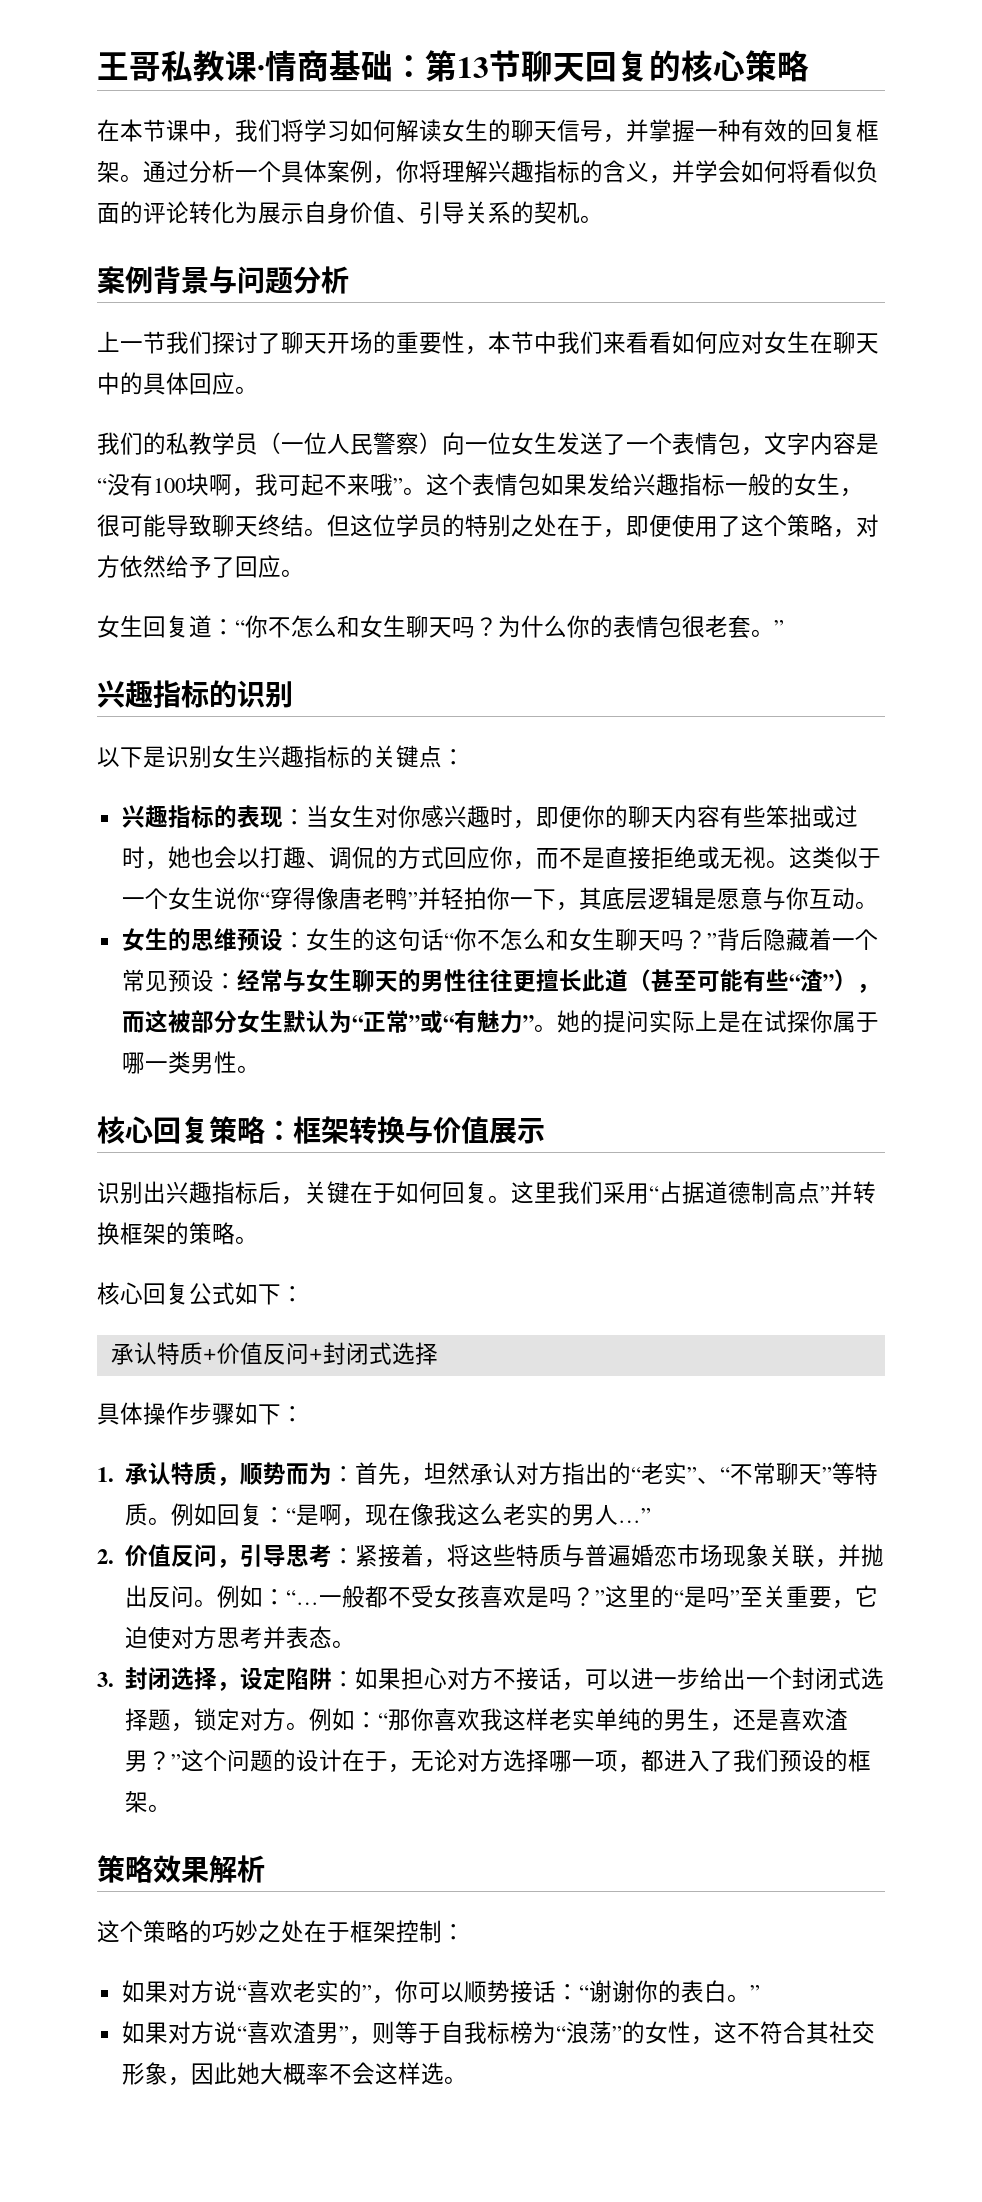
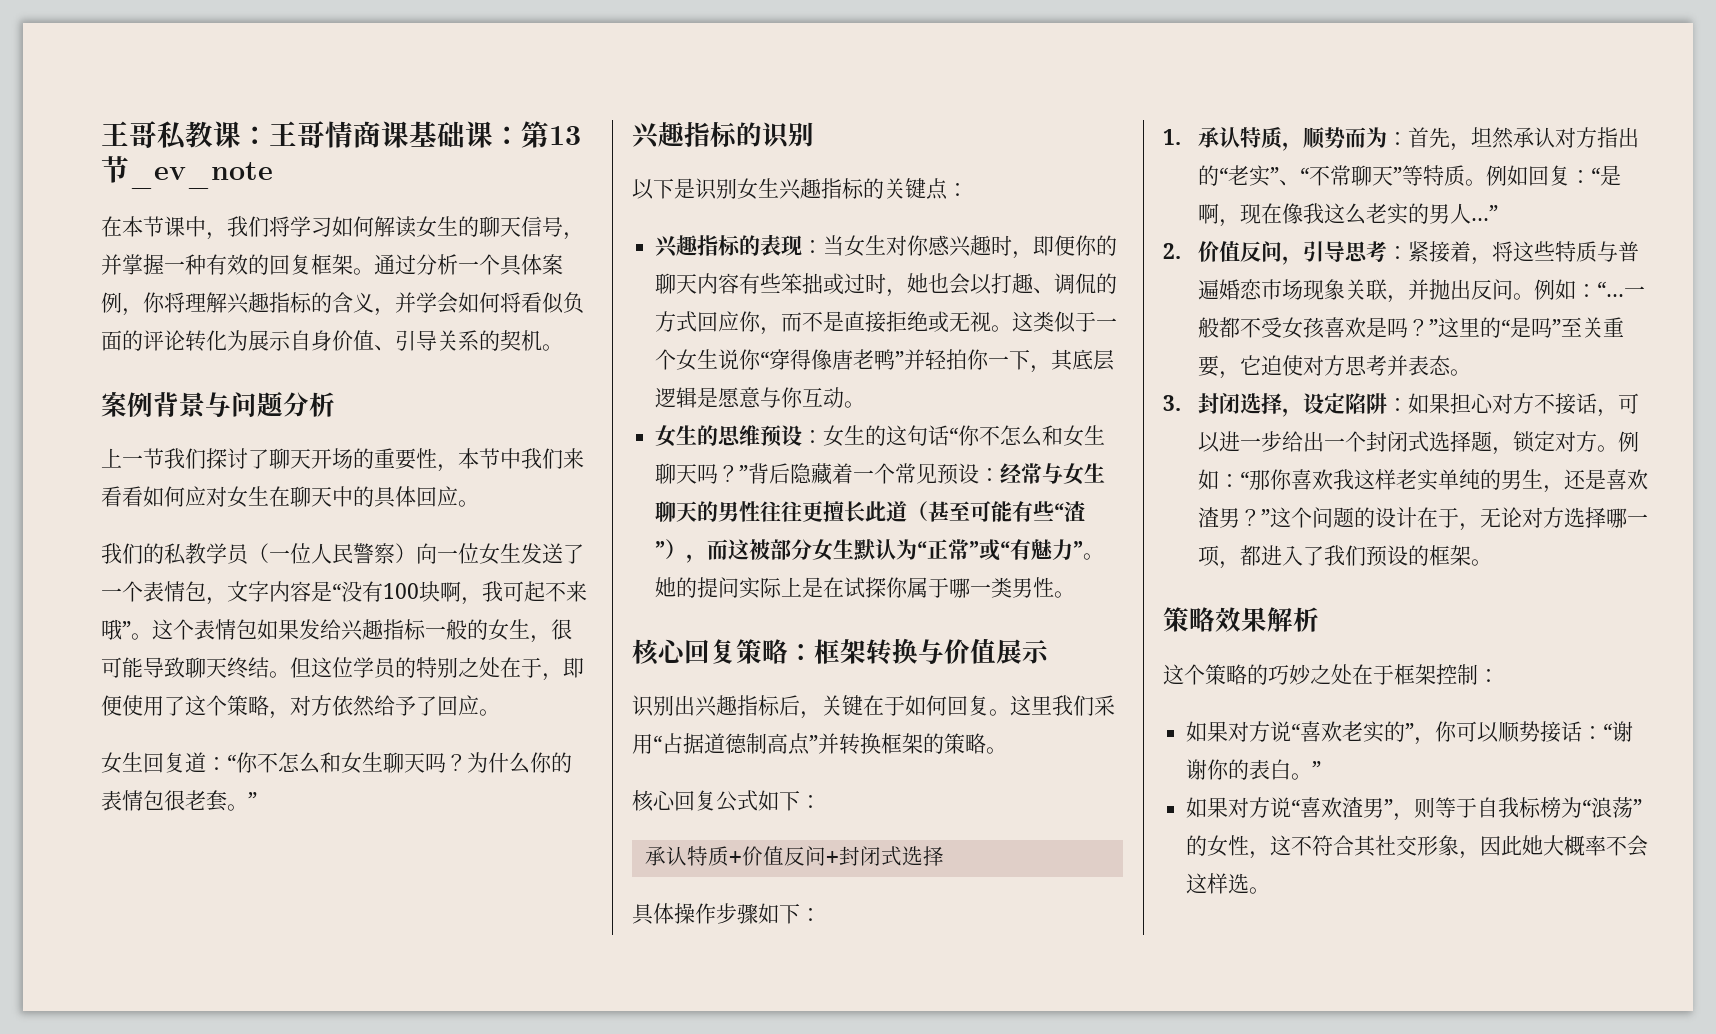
[257,50,809,82] ·情商基础：第13节聊天回复的核心策略 -> [241,121,581,148] [101,156,273,189] ：王哥情商课基础课：第13节_ev_note

